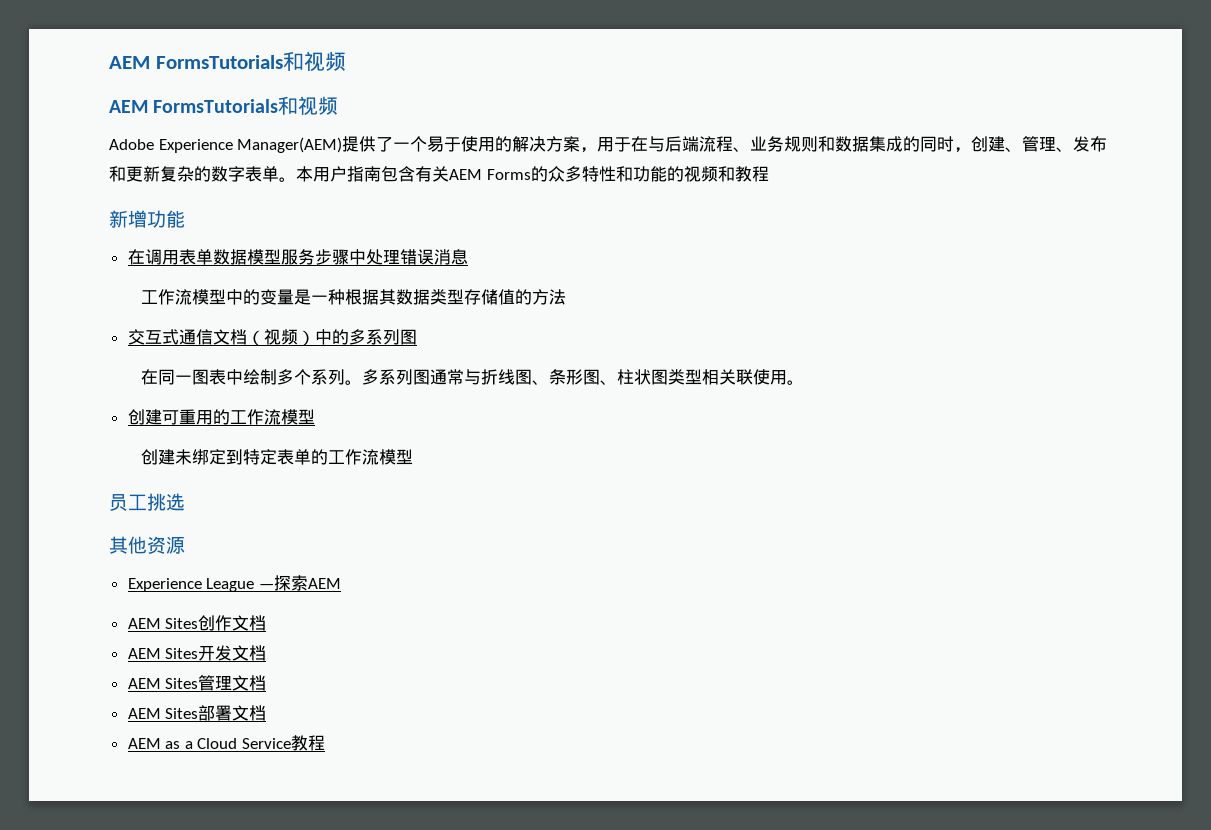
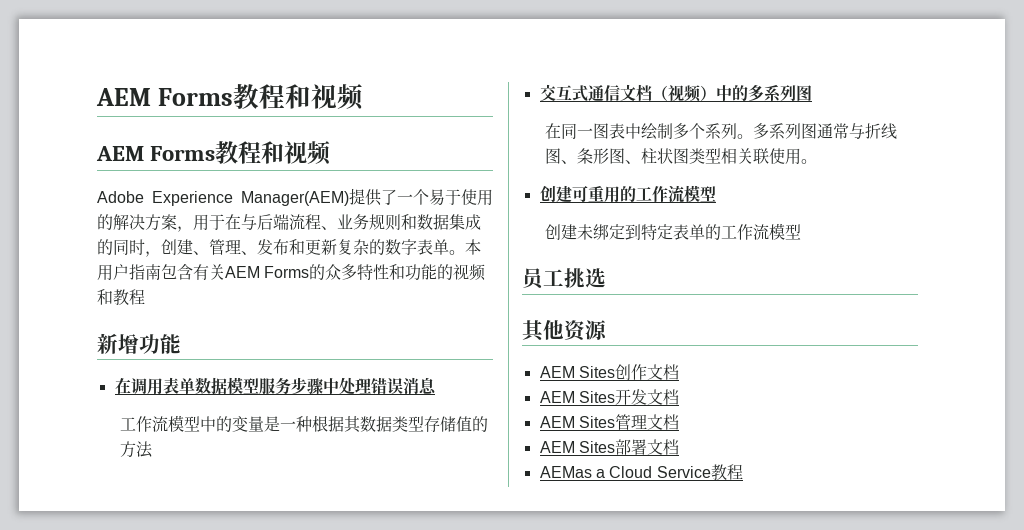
[109,55,283,69] AEM FormsTutorials -> [96,84,285,109] AEM Forms教程
[153,99,279,113] FormsTutorials -> [150,141,262,164] Forms教程
[127,575,341,592] // Experience League —探索AEM -> (607, 330) none
[127,738,181,749] AEM as -> [539,466,592,478] AEMas

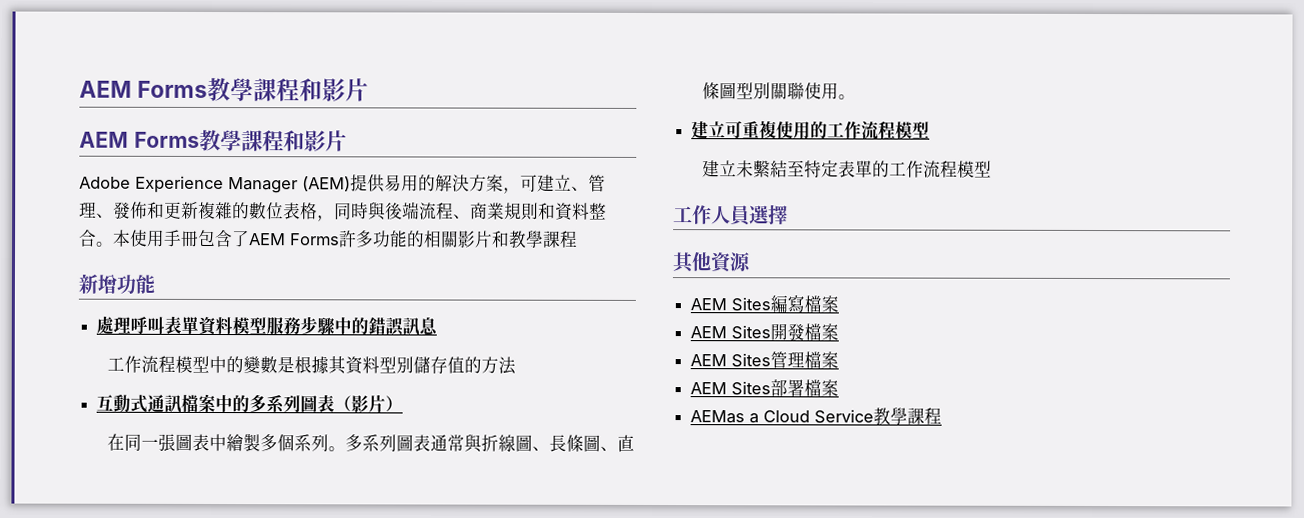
[96,84,364,111] [96,141,332,165] AEM Forms教程和视频 // AEM Forms教程和视频 -> [79,77,370,102] [79,129,347,152] AEM Forms教學課程和影片 // AEM Forms教學課程和影片
[241,188,493,206] [97,214,481,232] [97,239,481,257] [97,264,487,281] [97,289,145,306] [97,333,181,354] [114,377,419,395] Manager(AEM)提供了一个易于使用的解决方案，用于在与后端流程、业务规则和数据集成的同时，创建、管理、发布和更新复杂的数字表单。本用户指南包含有关AEM Forms的众多特性和功能的视频和教程 // 新增功能 // 在调用表单数据模型服务步骤中处理错误消 -> [228,174,606,194] [79,201,607,222] [79,229,578,249] [78,273,155,294] [96,315,421,336] Manager (AEM)提供易用的解決方案，可建立、管理、發佈和更新複雜的數位表格，同時與後端流程、商業規則和資料整合。本使用手冊包含了AEM Forms許多功能的相關影片和教學課程 // 新增功能 // 處理呼叫表單資料模型服務步驟中的錯誤訊
(169, 424) none -> [158,355,177,373] 程
[232,415,489,433] [120,441,154,458] [539,84,812,102] [545,123,898,140] [545,148,770,164] 变量是一种根据其数据类型存储值的方法 // 交互式通信文档（视频）中的多系列图 // 在同一图表中绘制多个系列。多系列图通常与折线图、条形图、柱状图类型相关联 -> [243,356,517,375] [96,393,404,414] [107,433,636,453] [702,82,806,100] 變數是根據其資料型別儲存值的方法 // 互動式通訊檔案中的多系列圖表（影片） // 在同一張圖表中繪製多個系列。多系列圖表通常與折線圖、長條圖、直條圖型別關聯
[539,185,604,203] 创建可重 -> [691,120,795,140] 建立可重複使
[683,185,716,202] [545,223,802,241] [522,268,606,290] 模型 // 创建未绑定到特定表单的工作流模型 // 员工挑选 -> [878,121,931,139] [702,160,993,179] [673,204,788,226] 程模型 // 建立未繫結至特定表單的工作流程模型 // 工作人員選擇
[564,320,587,342] 资 -> [710,252,733,274] 資
[614,364,679,380] [539,389,679,405] 创作文档 // AEM Sites开发文档 -> [770,294,840,313] [690,323,840,341] 編寫檔案 // AEM Sites開發檔案
[646,414,679,430] 文档 -> [804,351,840,369] 檔案
[646,439,679,455] 文档 -> [804,379,840,397] 檔案
(727, 472) none -> [890,407,926,425] 學課

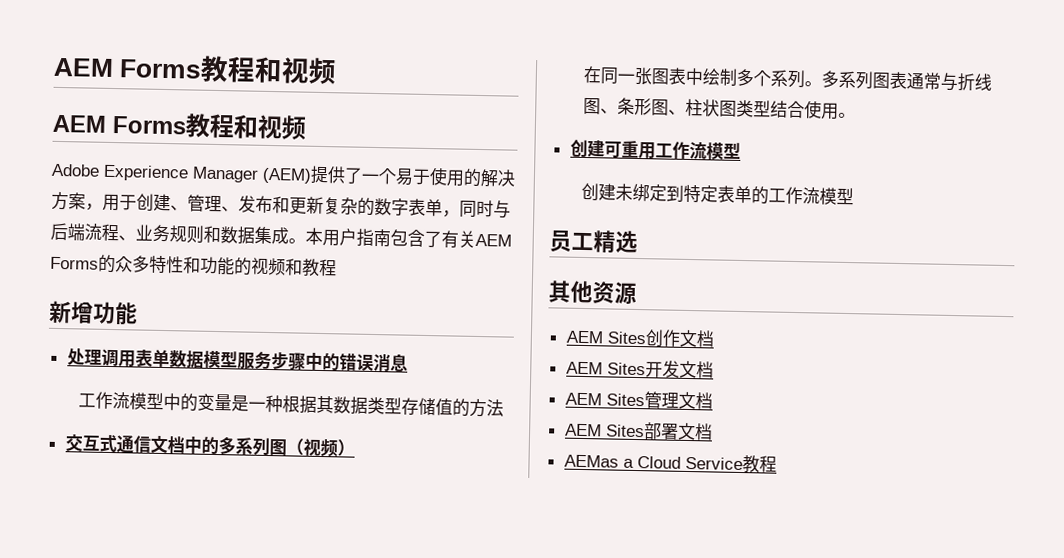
[79,77,370,102] [79,129,347,152] AEM Forms教學課程和影片 // AEM Forms教學課程和影片 -> [53,55,338,85] [52,113,307,140] AEM Forms教程和视频 // AEM Forms教程和视频
[384,174,606,194] [79,201,607,222] [79,229,578,249] [78,273,155,294] [96,315,421,336] 易用的解決方案，可建立、管理、發佈和更新複雜的數位表格，同時與後端流程、商業規則和資料整合。本使用手冊包含了AEM Forms許多功能的相關影片和教學課程 // 新增功能 // 處理呼叫表單資料模型服務步驟中的錯誤訊 -> [344,167,516,188] [51,191,511,219] [50,222,512,249] [50,254,337,277] [49,300,138,325] [66,348,391,372] 了一个易于使用的解决方案，用于创建、管理、发布和更新复杂的数字表单，同时与后端流程、业务规则和数据集成。本用户指南包含了有关AEM Forms的众多特性和功能的视频和教程 // 新增功能 // 处理调用表单数据模型服务步骤中的错误消
[158,355,177,373] 程 -> (131, 401) none
[243,356,517,375] [96,393,404,414] [107,433,636,453] [702,82,857,100] [691,120,931,140] [702,160,993,179] [673,204,788,226] 變數是根據其資料型別儲存值的方法 // 互動式通訊檔案中的多系列圖表（影片） // 在同一張圖表中繪製多個系列。多系列圖表通常與折線圖、長條圖、直條圖型別關聯使用。 // 建立可重複使用的工作流程模型 // 建立未繫結至特定表單的工作流程模型 // 工作人員選擇 -> [197,393,505,418] [64,434,355,458] [583,65,993,92] [583,97,857,120] [569,139,741,160] [581,182,855,206] [549,230,638,254] 变量是一种根据其数据类型存储值的方法 // 交互式通信文档中的多系列图（视频） // 在同一张图表中绘制多个系列。多系列图表通常与折线图、条形图、柱状图类型结合使用。 // 创建可重用工作流模型 // 创建未绑定到特定表单的工作流模型 // 员工精选
[710,252,733,274] 資 -> [592,281,615,304] 资
[770,294,840,313] [690,323,840,341] 編寫檔案 // AEM Sites開發檔案 -> [644,329,715,348] [565,360,714,379] 创作文档 // AEM Sites开发文档
[804,351,840,369] 檔案 -> [677,391,713,410] 文档
[804,379,840,397] 檔案 -> [676,422,713,441] 文档
[890,407,926,425] 學課 -> (760, 464) none

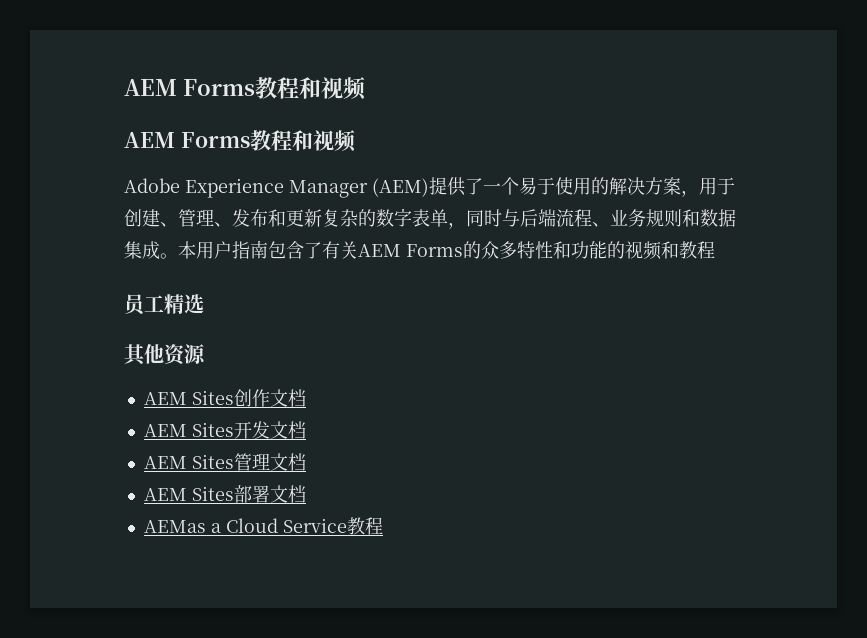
[49,300,138,325] [66,348,408,372] [78,391,505,418] [64,434,355,458] [583,65,993,92] [583,97,857,120] [569,139,741,160] [581,182,855,206] // 新增功能 // 处理调用表单数据模型服务步骤中的错误消息 // 工作流模型中的变量是一种根据其数据类型存储值的方法 // 交互式通信文档中的多系列图（视频） // 在同一张图表中绘制多个系列。多系列图表通常与折线图、条形图、柱状图类型结合使用。 // 创建可重用工作流模型 // 创建未绑定到特定表单的工作流模型 -> (715, 250) none

